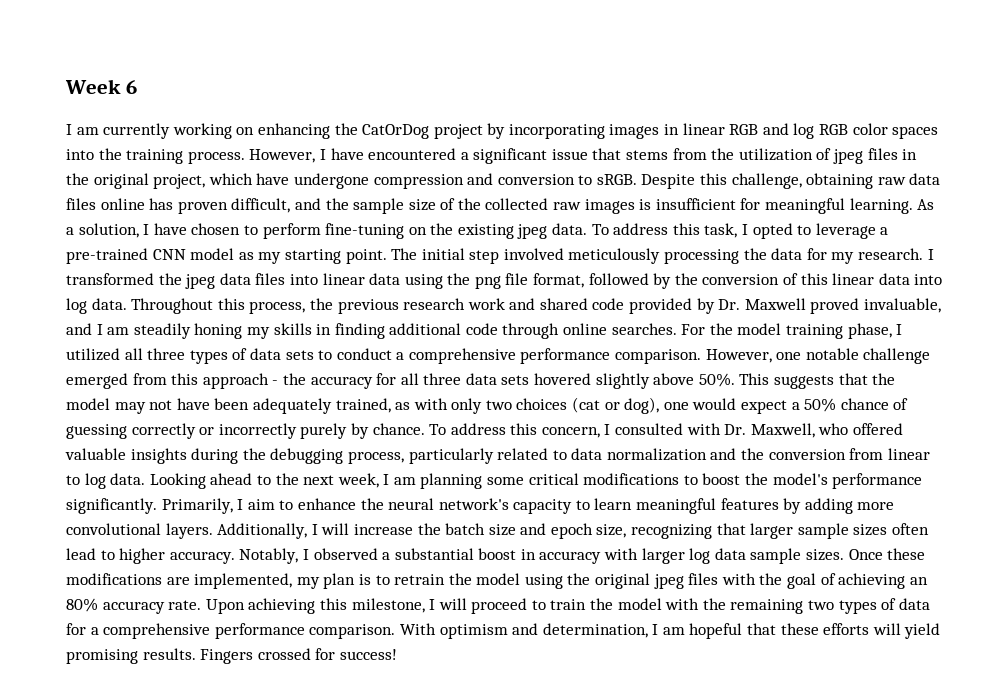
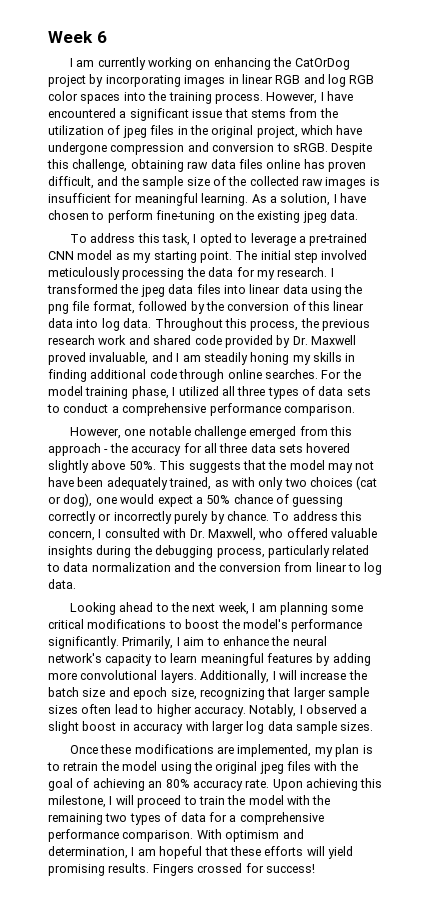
(588, 229) none -> (358, 215) //
(702, 356) none -> (355, 410) //
(146, 479) none -> (76, 584) //
[394,548,474,560] substantial -> [48,721,79,734] slight
(845, 555) none -> (374, 726) //

